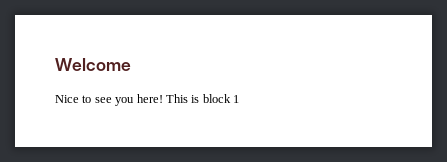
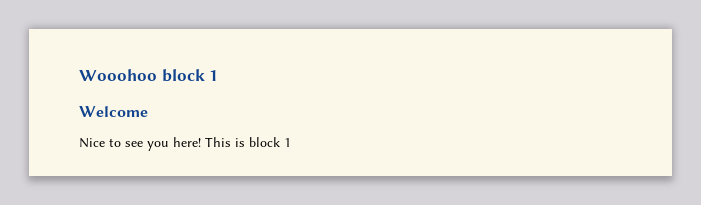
(55, 64) none -> [79,69,219,82] Wooohoo block 1 //

